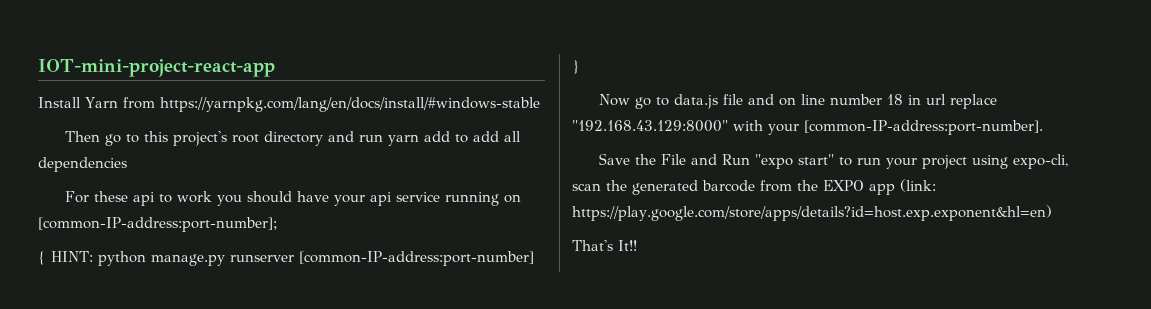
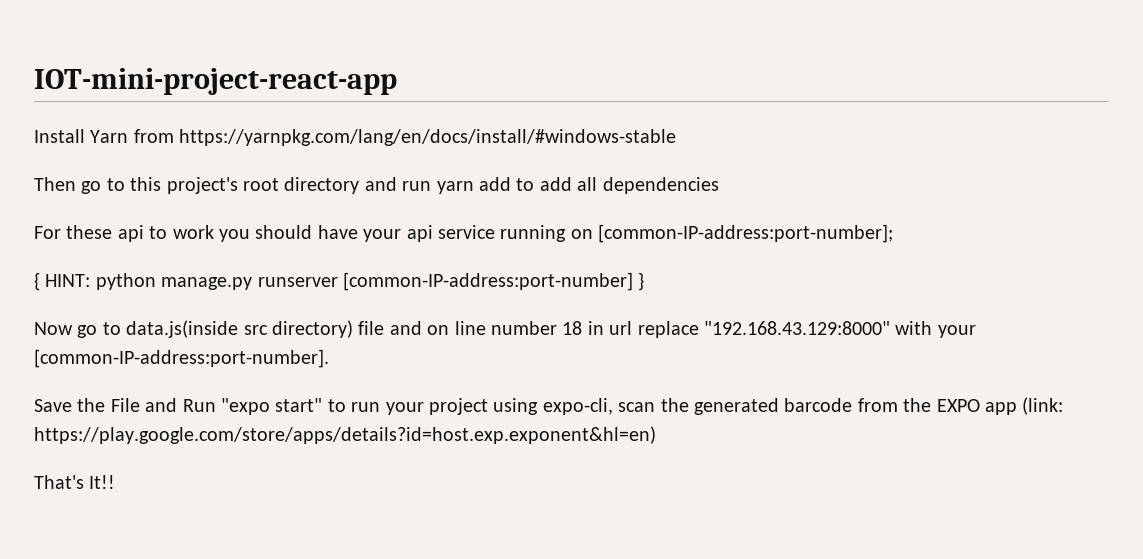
[673,94,718,109] data.js -> [126,320,353,338] data.js(inside src directory)

